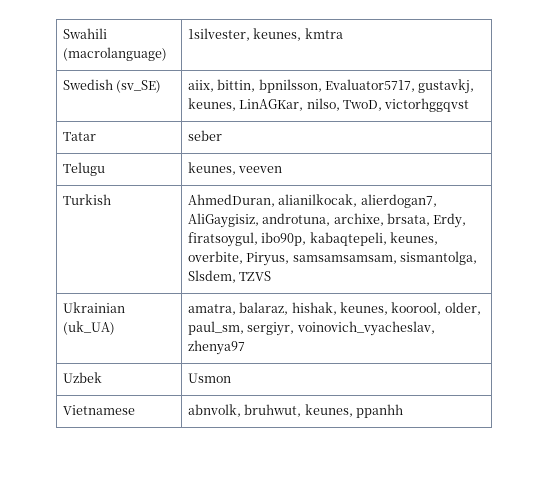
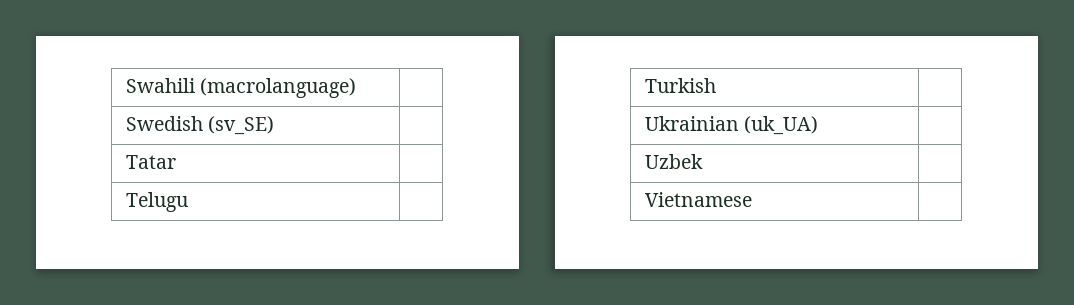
[187,28,343,41] 1silvester, keunes, kmtra -> (357, 88) none
[187,79,475,94] [187,98,470,112] aiix, bittin, bpnilsson, Evaluator5717, gustavkj, keunes, LinAGKar, nilso, TwoD, victorhggqvst -> (275, 125) none
[187,130,222,141] seber -> (177, 162) none
[187,162,283,175] keunes, veeven -> (189, 202) none
[187,194,437,208] [187,213,467,228] [187,232,439,247] [187,251,478,266] [187,270,272,283] [62,302,125,313] [62,321,115,335] [187,302,481,315] [187,321,435,336] [187,340,245,355] AhmedDuran, alianilkocak, alierdogan7, AliGaygisiz, androtuna, archixe, brsata, Erdy, firatsoygul, ibo90p, kabaqtepeli, keunes, overbite, Piryus, samsamsamsam, sismantolga, Slsdem, TZVS // Ukrainian (uk_UA) | amatra, balaraz, hishak, keunes, koorool, older, paul_sm, sergiyr, voinovich_vyacheslav, zhenya97 -> [645,116,819,135] // Ukrainian (uk_UA) |
[187,373,231,383] Usmon -> (704, 161) none
[187,404,404,418] abnvolk, bruhwut, keunes, ppanhh -> (753, 199) none

